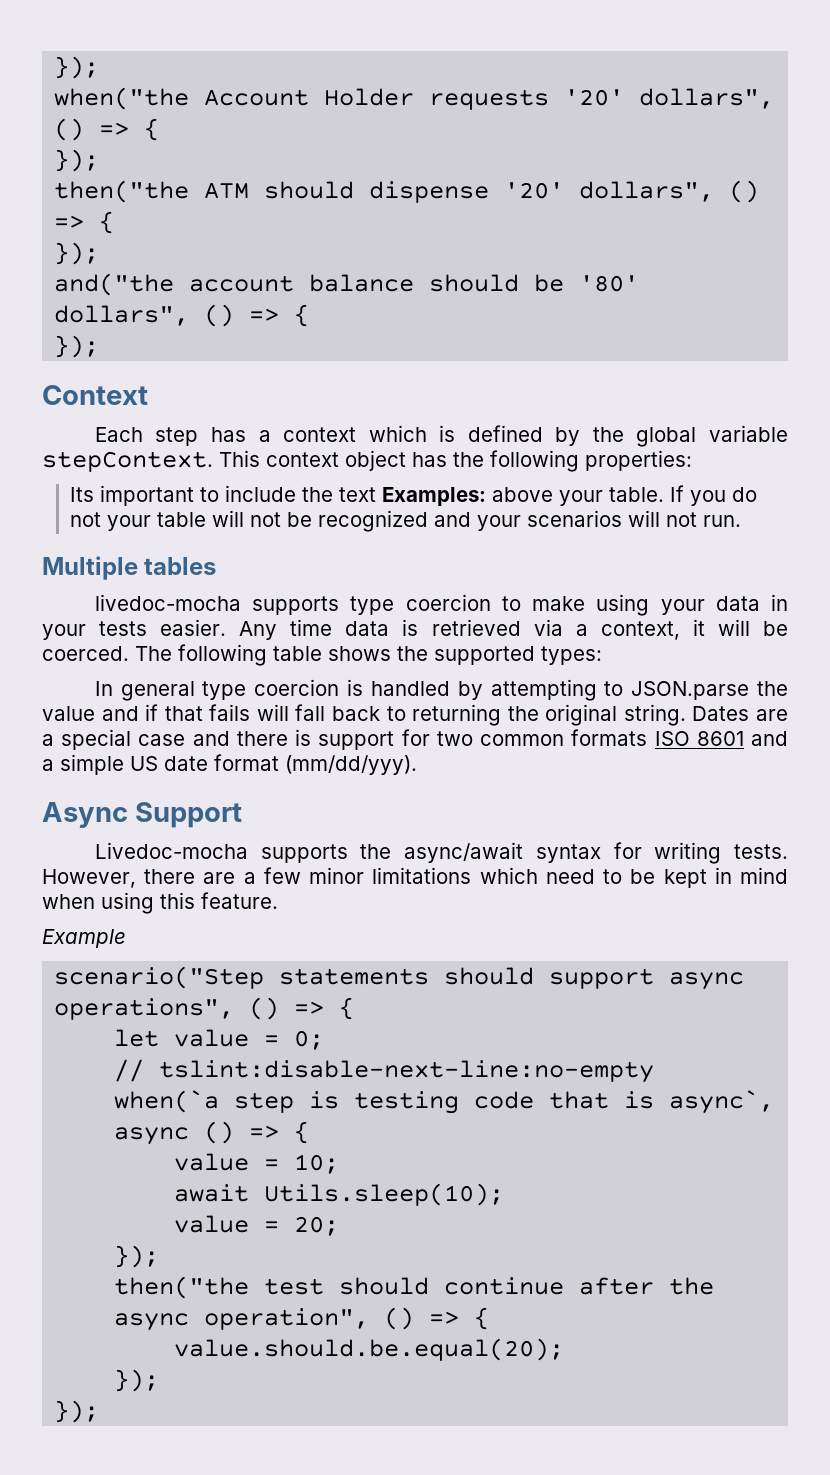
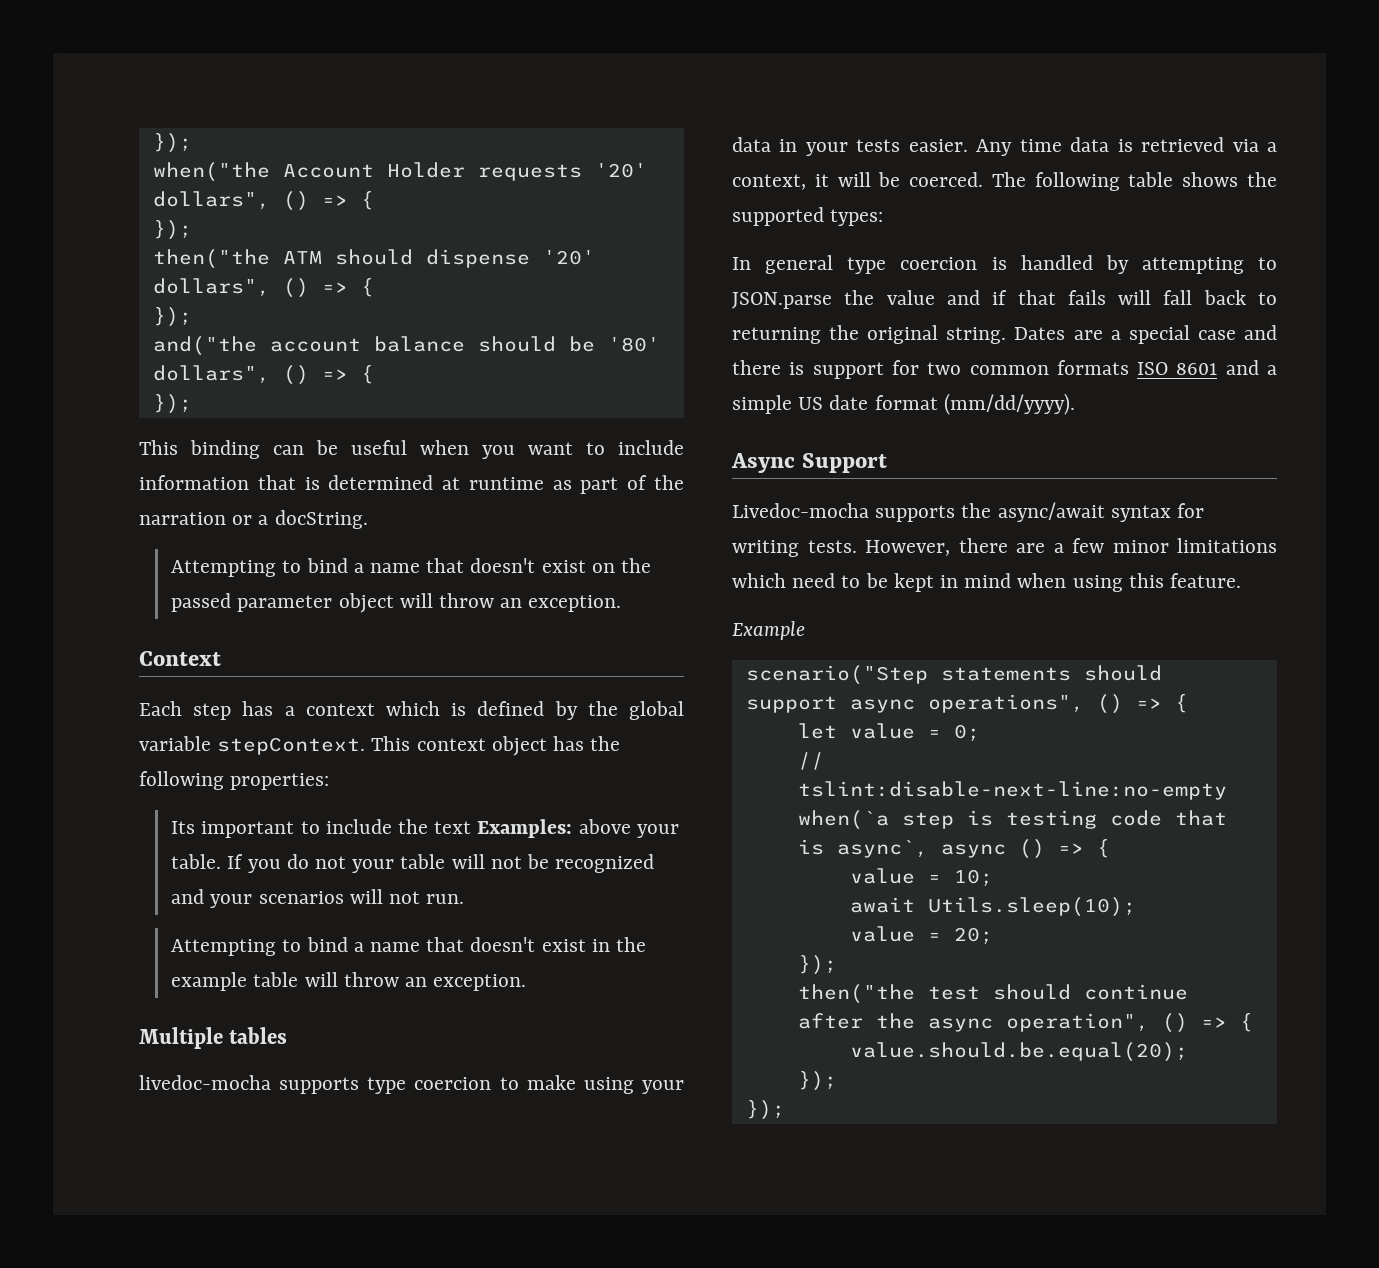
(100, 346) none -> [139,440,684,459] [139,475,684,494] [139,510,368,529] [171,558,652,577] [171,593,622,613] // This binding can be useful when you want to include information that is determined at runtime as part of the narration or a docString. // Attempting to bind a name that doesn't exist on the passed parameter object will throw an exception.
(742, 521) none -> [171,937,647,956] [171,972,527,991] // Attempting to bind a name that doesn't exist in the example table will throw an exception.
[285,755,417,775] (mm/dd/yyy). -> [943,393,1075,415] (mm/dd/yyyy).

